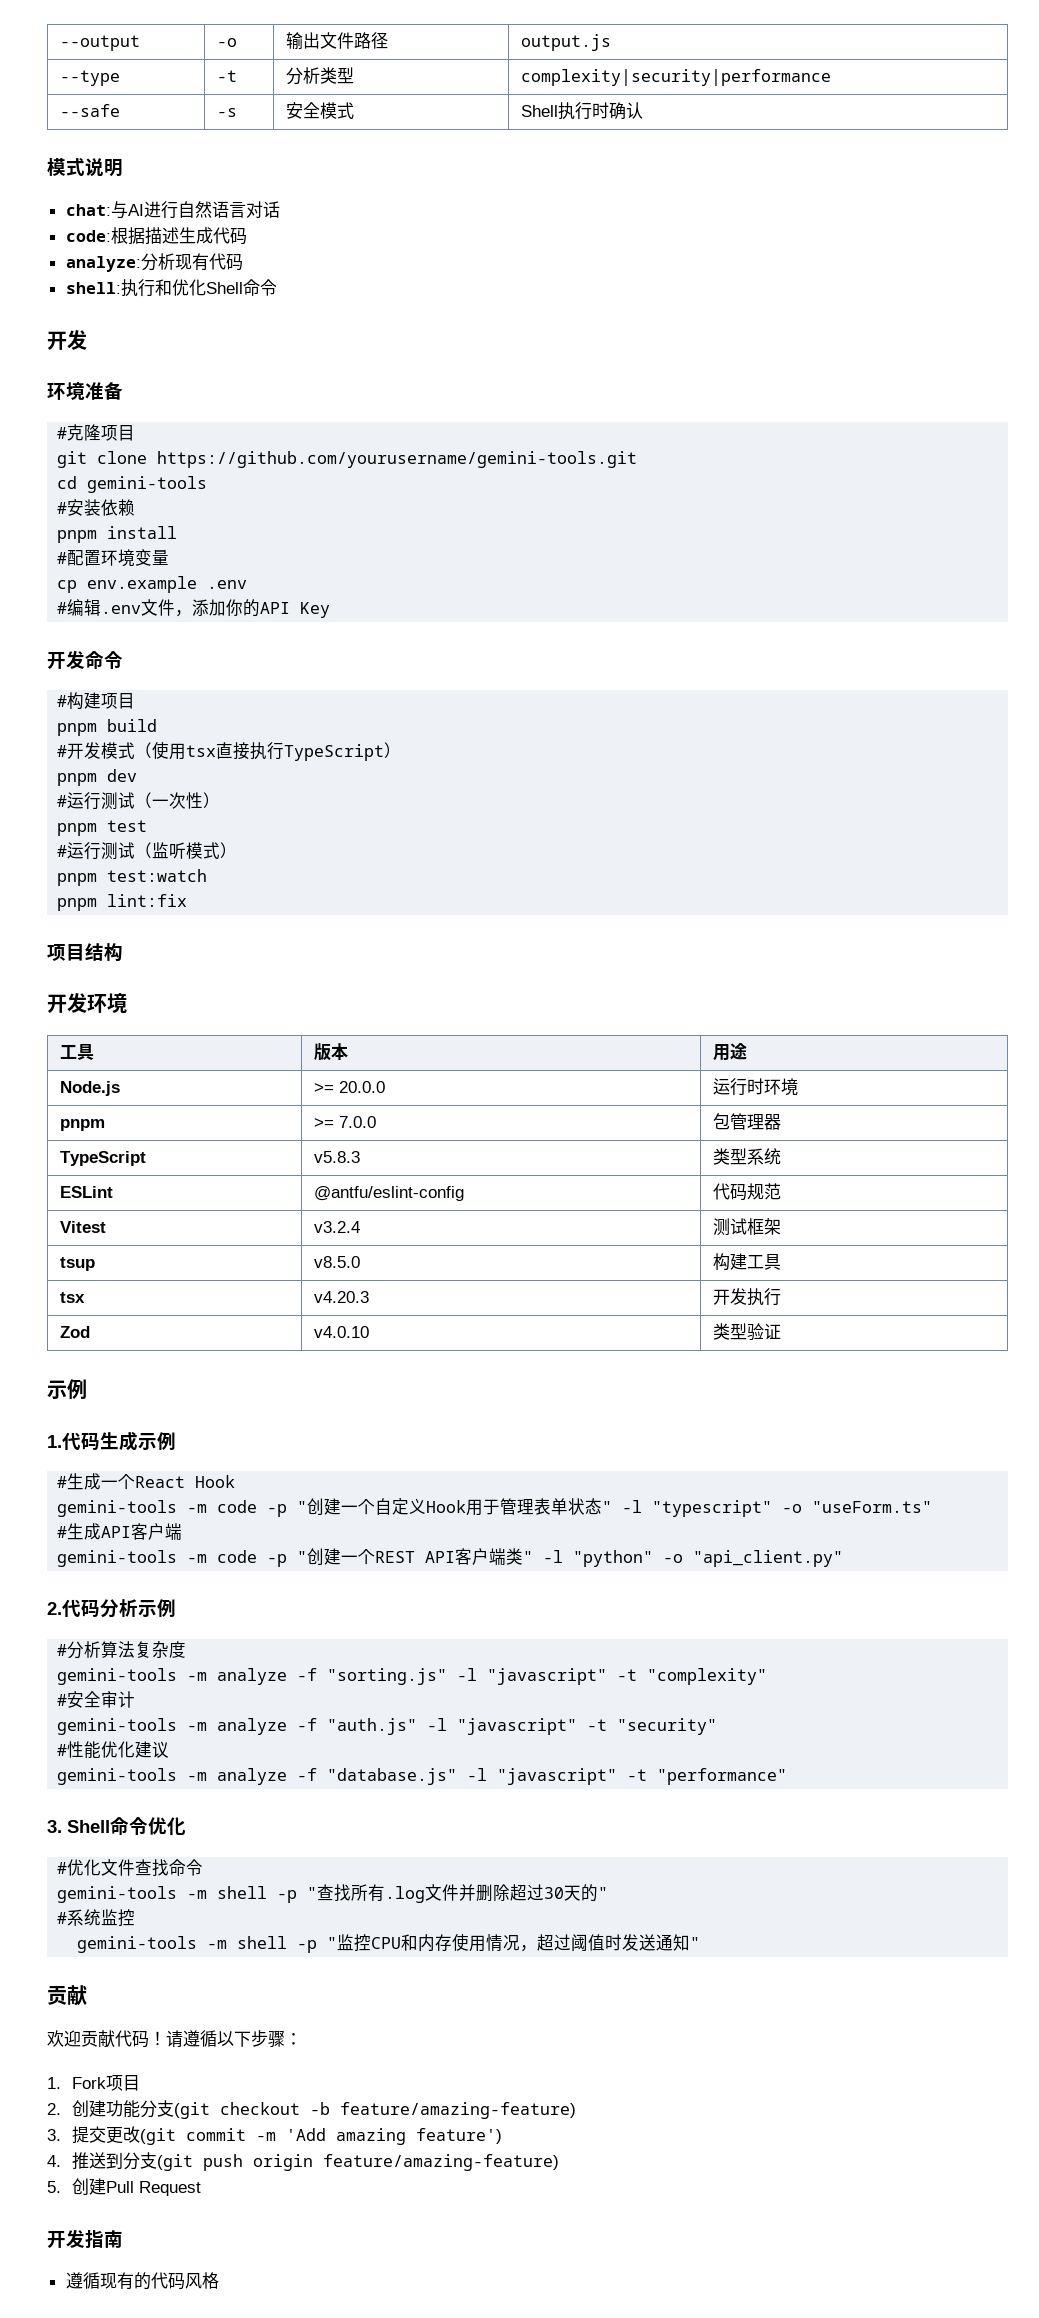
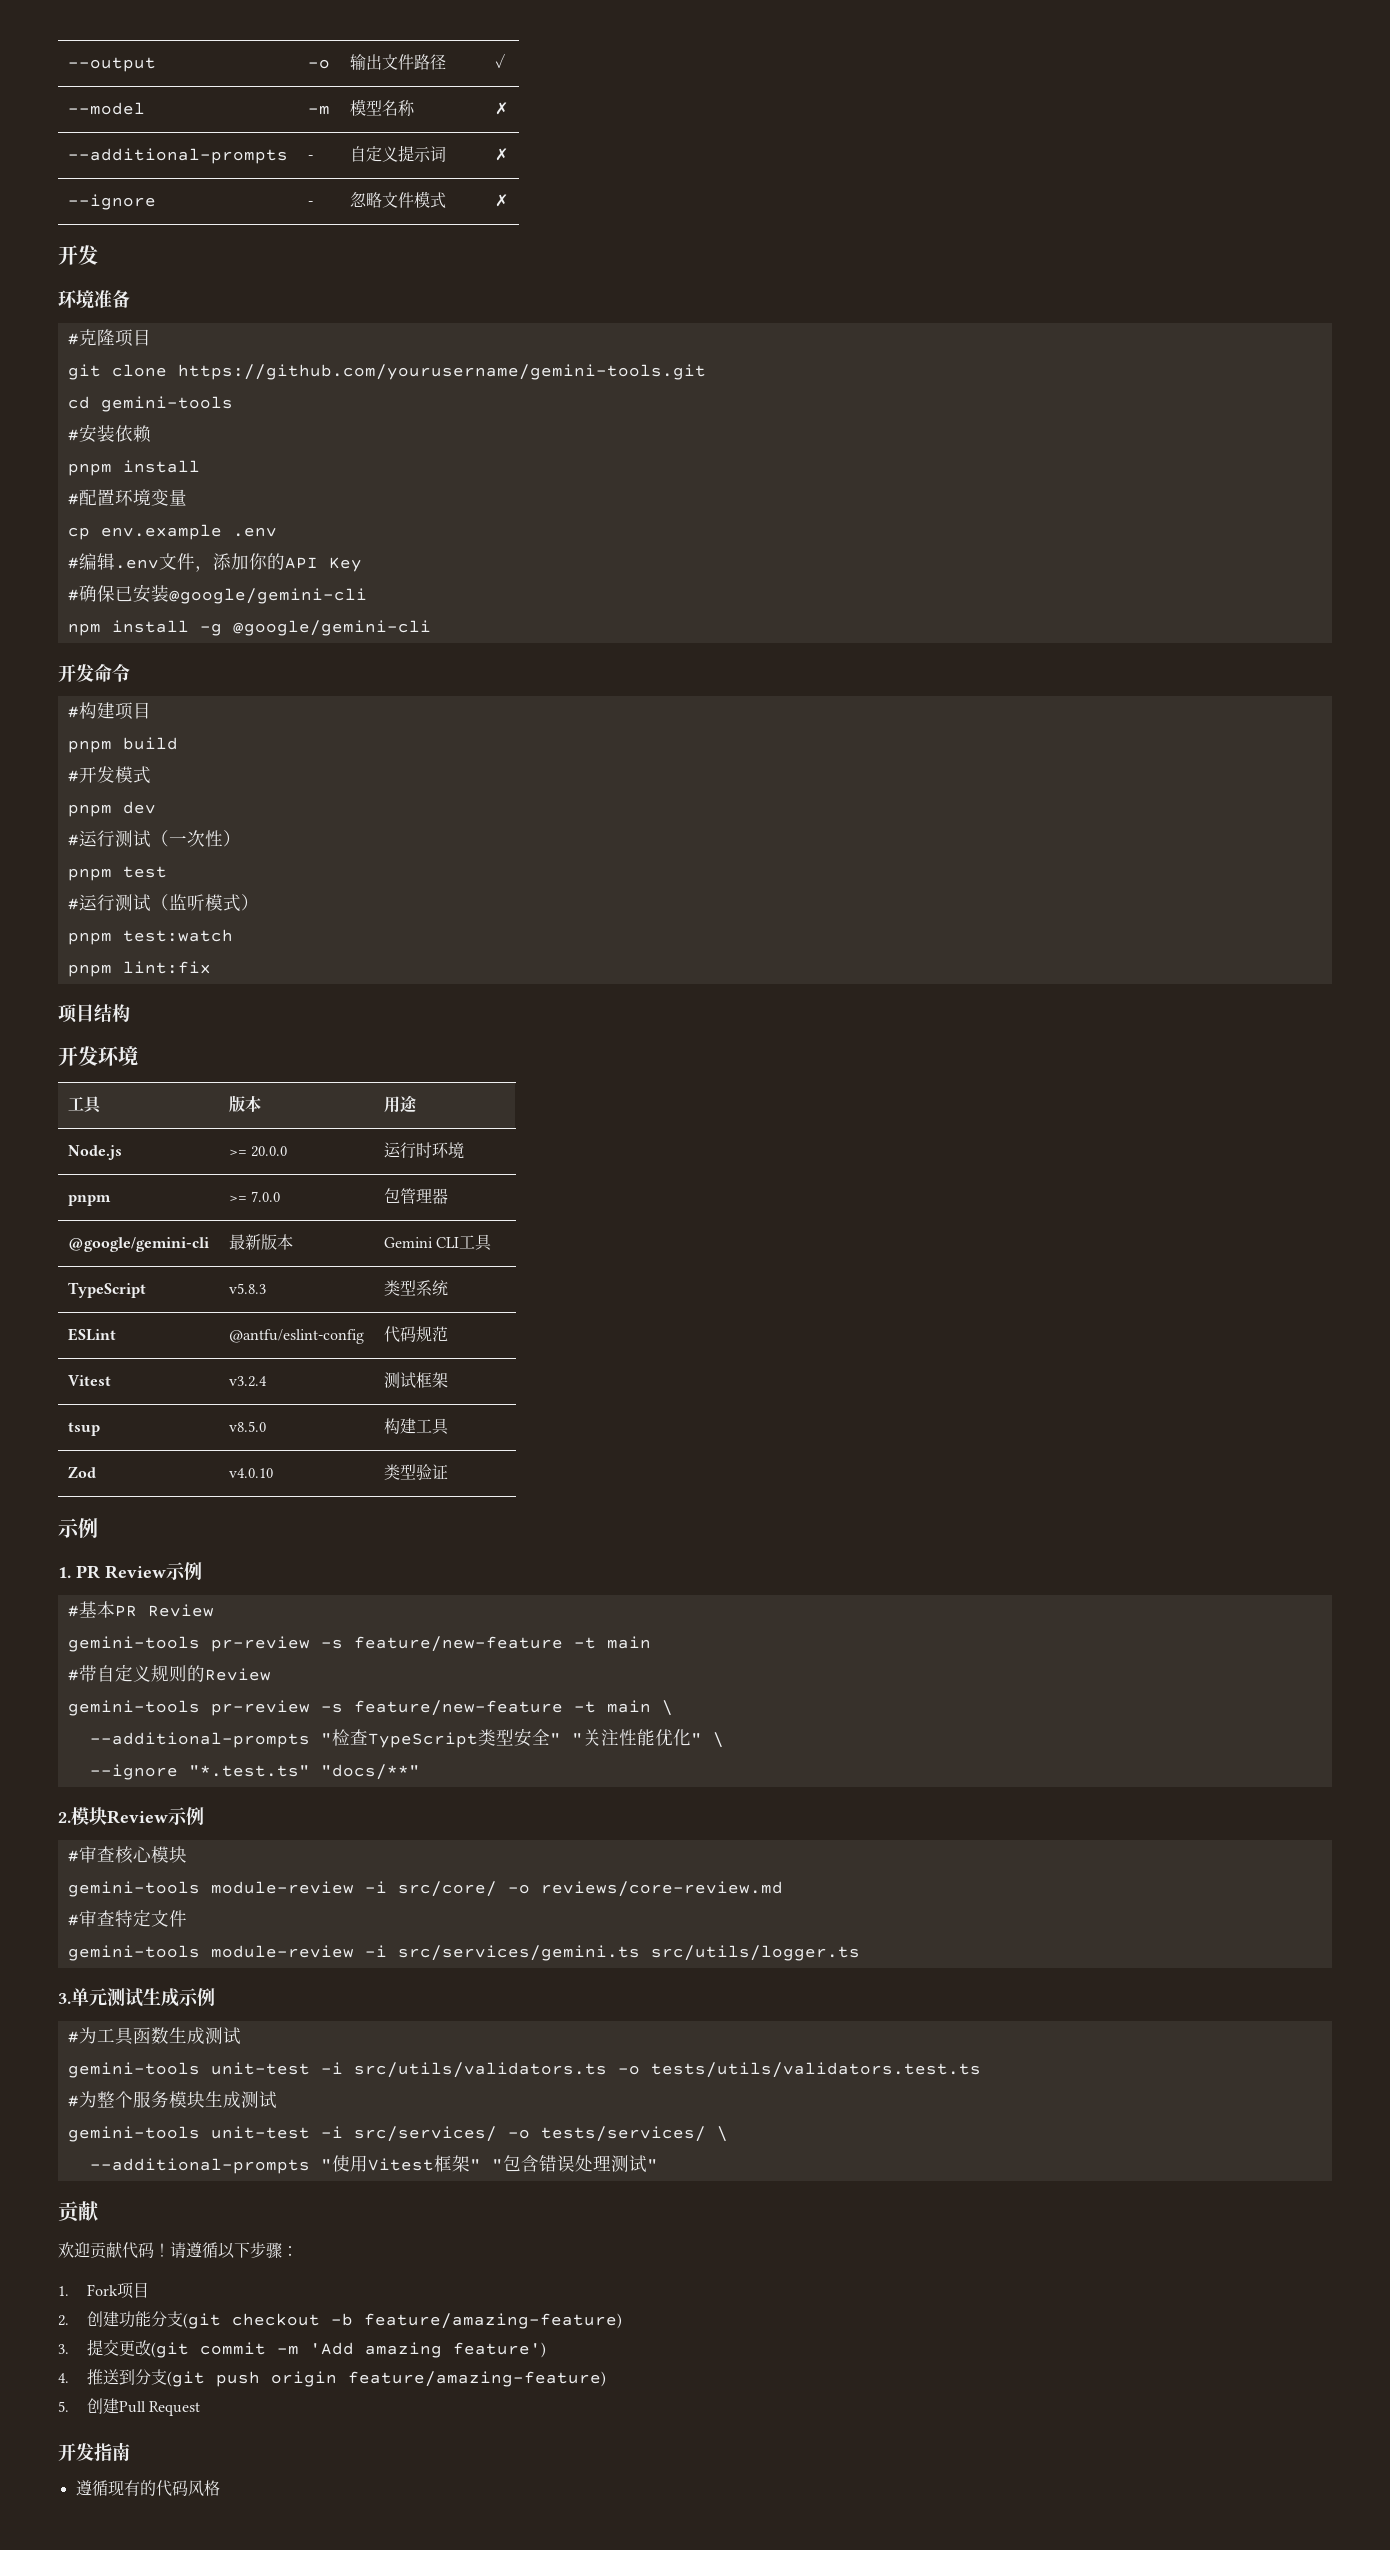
[520,34,611,51] [59,70,120,86] [216,70,237,82] [285,67,354,85] [520,69,831,86] [59,104,120,117] [216,108,237,117] [285,102,354,119] [520,102,643,120] [47,158,123,177] [65,201,280,219] [65,227,247,245] [65,253,243,272] [65,279,277,297] output.js // --type | -t | 分析类型 | complexity|security|performance // --safe | -s | 安全模式 | Shell执行时确认 // 模式说明 // chat:与AI进行自然语言对话 // code:根据描述生成代码 // analyze:分析现有代码 // shell:执行和优化Shell命令 -> [494,53,505,68] [67,102,145,115] [307,105,330,115] [349,99,415,116] [494,102,508,115] [67,148,288,164] [307,155,313,160] [349,145,446,162] [494,148,508,161] [67,194,156,210] [307,201,313,206] [349,191,446,208] [494,194,508,207] ✓ // --model | -m | 模型名称 | ✗ // --additional-prompts | - | 自定义提示词 | ✗ // --ignore | - | 忽略文件模式 | ✗
(331, 610) none -> [67,584,367,604] [67,620,431,636] // #确保已安装@google/gemini-cli // npm install -g @google/gemini-cli
[135,742,402,761] （使用tsx直接执行TypeScript） -> (151, 775) none
(781, 1122) none -> [67,1237,209,1252] [228,1234,293,1250] [383,1234,493,1251] // @google/gemini-cli | 最新版本 | Gemini CLI工具
[59,1292,85,1303] [313,1291,369,1303] [712,1288,781,1306] // tsx | v4.20.3 | 开发执行 -> (449, 1426) none
[62,1431,176,1451] [57,1473,236,1490] [57,1498,933,1517] [57,1523,183,1540] [57,1548,844,1567] [47,1599,176,1618] [57,1641,187,1659] [57,1668,768,1685] [57,1691,136,1708] [57,1718,718,1735] [57,1741,170,1759] [57,1768,788,1785] [47,1817,186,1836] [57,1859,204,1876] [57,1884,609,1903] [57,1909,136,1927] [77,1934,691,1953] 代码生成示例 // #生成一个React Hook // gemini-tools -m code -p "创建一个自定义Hook用于管理表单状态" -l "typescript" -o "useForm.ts" // #生成API客户端 // gemini-tools -m code -p "创建一个REST API客户端类" -l "python" -o "api_client.py" // 2.代码分析示例 // #分析算法复杂度 // gemini-tools -m analyze -f "sorting.js" -l "javascript" -t "complexity" // #安全审计 // gemini-tools -m analyze -f "auth.js" -l "javascript" -t "security" // #性能优化建议 // gemini-tools -m analyze -f "database.js" -l "javascript" -t "performance" // 3. Shell命令优化 // #优化文件查找命令 // gemini-tools -m shell -p "查找所有.log文件并删除超过30天的" // #系统监控 // gemini-tools -m shell -p "监控CPU和内存使用情况，超过阈值时发送通知 -> [76,1562,202,1580] [67,1601,214,1618] [67,1636,651,1652] [67,1664,271,1682] [67,1700,673,1716] [89,1728,724,1748] [89,1764,420,1780] [58,1807,204,1825] [67,1846,187,1864] [67,1881,783,1897] [67,1909,187,1928] [67,1945,860,1961] [58,1988,215,2007] [67,2027,241,2045] [67,2062,981,2078] [67,2091,277,2109] [67,2126,728,2142] [89,2155,647,2174] PR Review示例 // #基本PR Review // gemini-tools pr-review -s feature/new-feature -t main // #带自定义规则的Review // gemini-tools pr-review -s feature/new-feature -t main \ // --additional-prompts "检查TypeScript类型安全" "关注性能优化" \ // --ignore "*.test.ts" "docs/**" // 2.模块Review示例 // #审查核心模块 // gemini-tools module-review -i src/core/ -o reviews/core-review.md // #审查特定文件 // gemini-tools module-review -i src/services/gemini.ts src/utils/logger.ts // 3.单元测试生成示例 // #为工具函数生成测试 // gemini-tools unit-test -i src/utils/validators.ts -o tests/utils/validators.test.ts // #为整个服务模块生成测试 // gemini-tools unit-test -i src/services/ -o tests/services/ \ // --additional-prompts "使用Vitest框架" "包含错误处理测试

